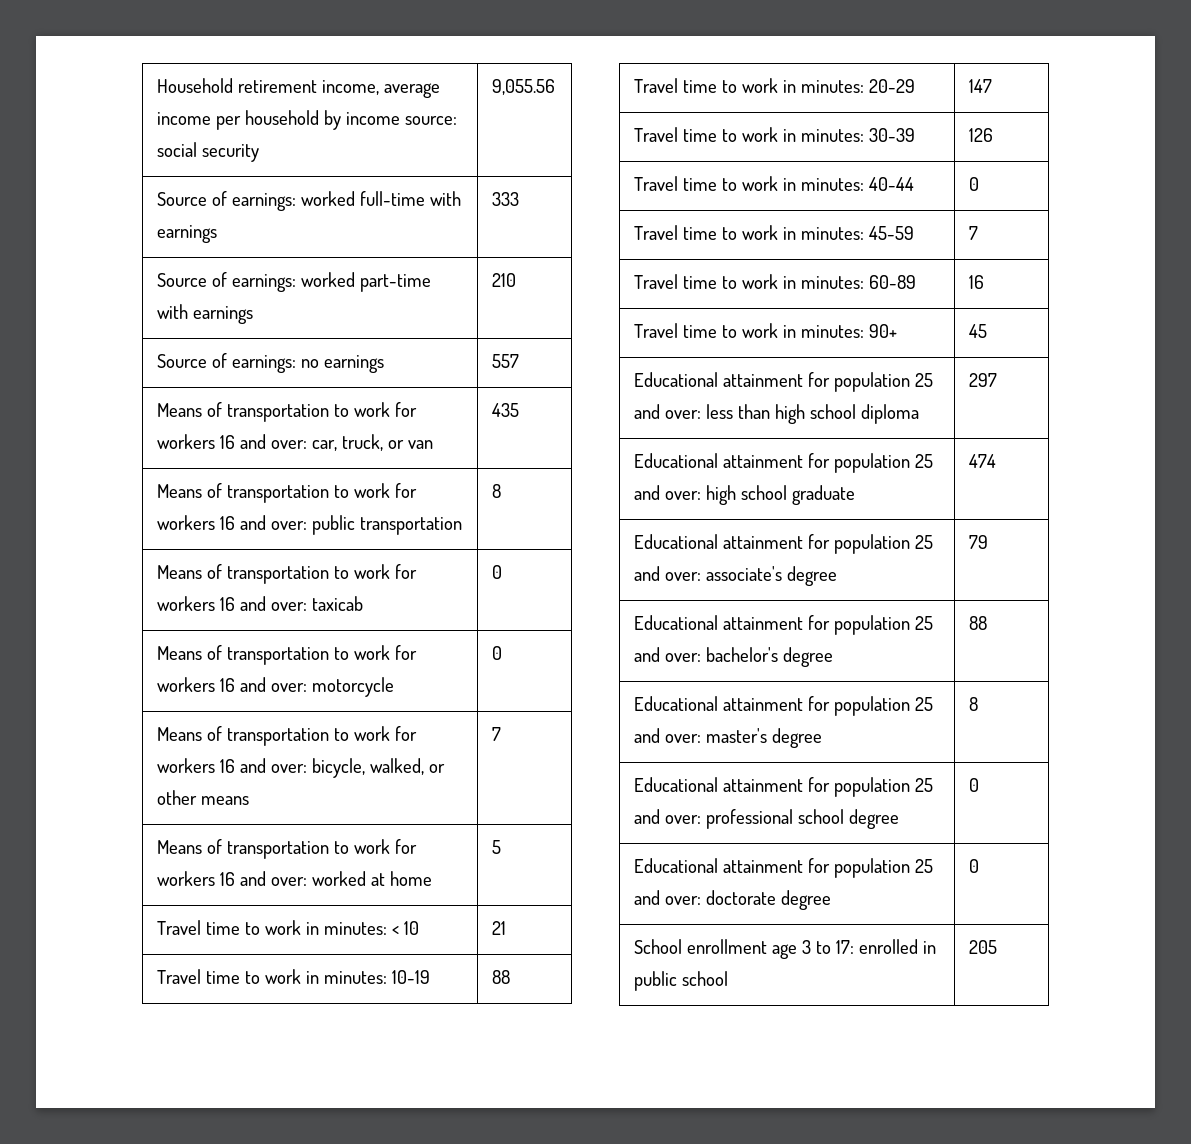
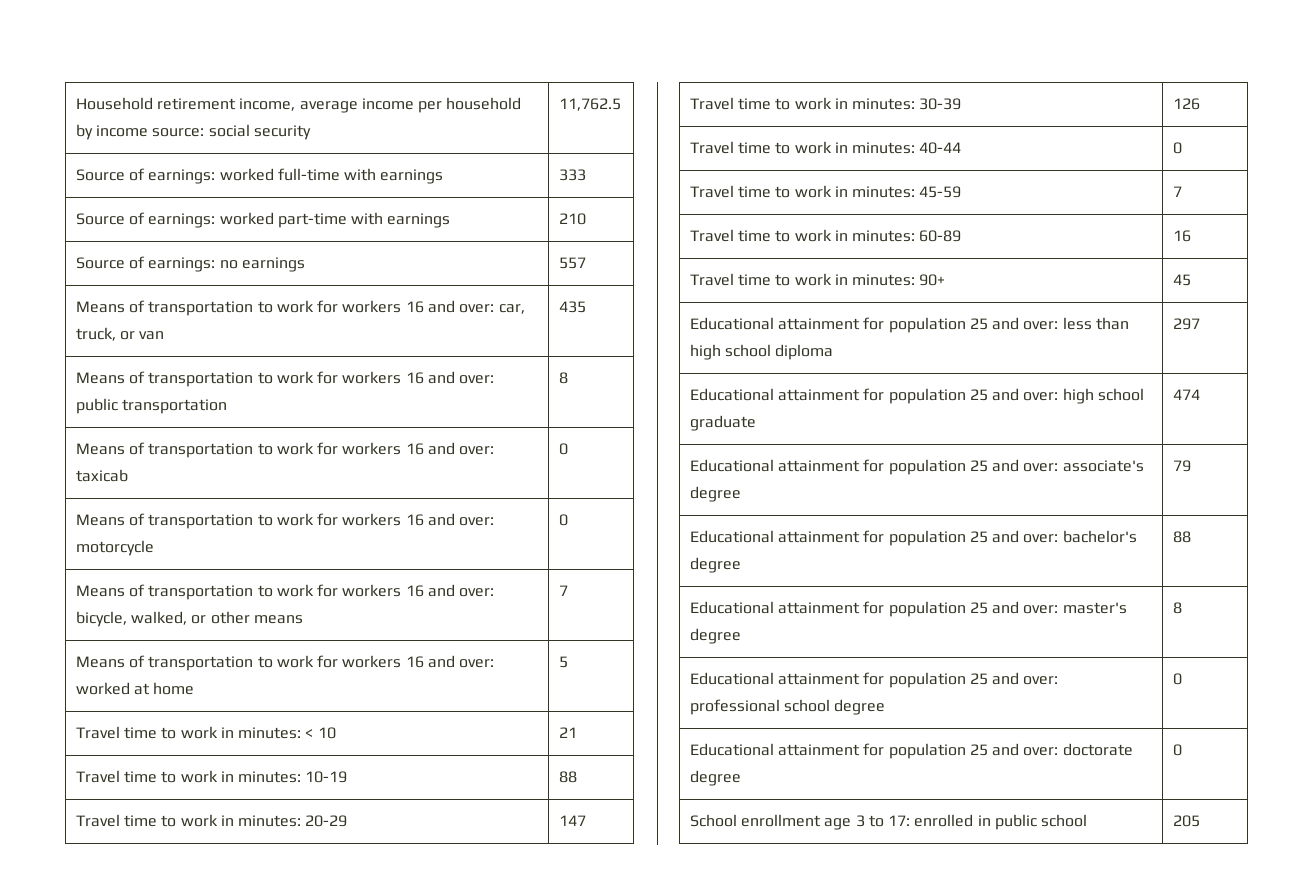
[491,79,555,95] 9,055.56 -> [558,98,621,111] 11,762.5

